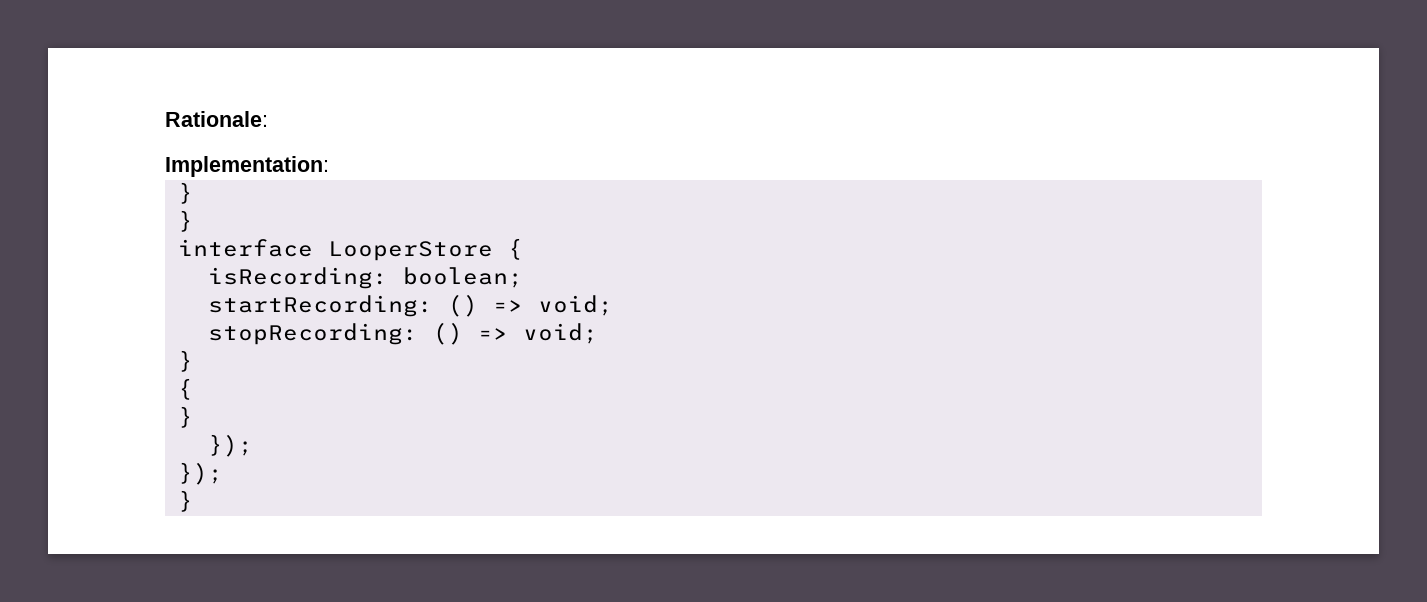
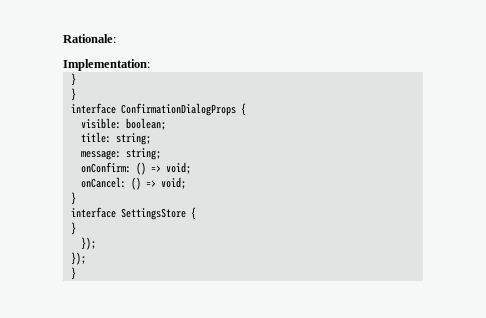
[327,238,523,261] [207,267,388,289] LooperStore { // isRecording: -> [120,103,246,116] [80,118,121,129] ConfirmationDialogProps { // visible:
[207,294,613,317] [207,323,418,345] startRecording: () => void; // stopRecording: -> [80,132,151,145] [80,148,161,160] [80,162,191,175] [80,177,126,188] title: string; // message: string; // onConfirm: () => void; // onCancel:
(193, 361) none -> [70,207,186,220] interface SettingsStore

